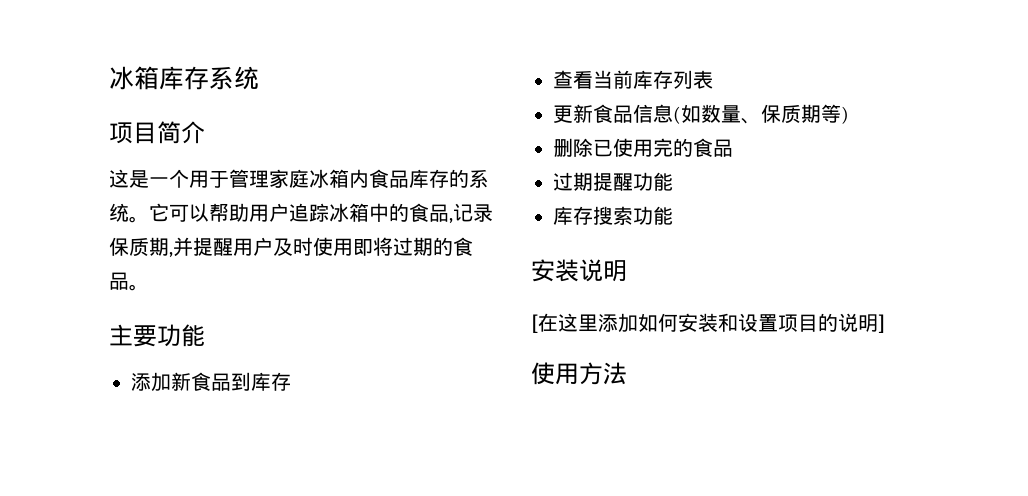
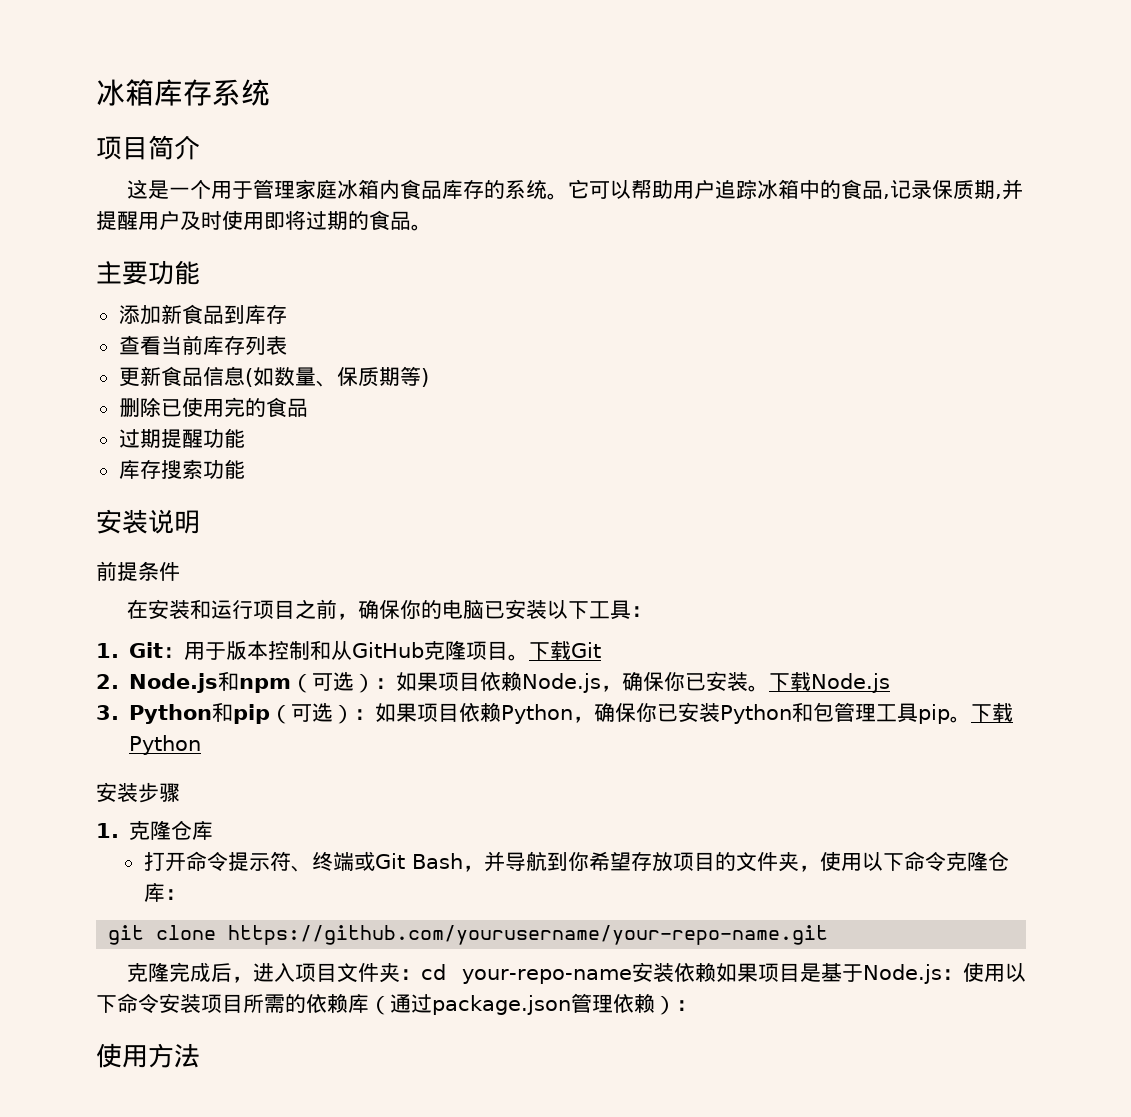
[531,313,885,333] [在这里添加如何安装和设置项目的说明] -> [96,561,180,581] [127,599,653,620] [96,640,602,661] [96,671,891,693] [96,702,1014,724] [129,735,202,755] [96,782,180,803] [96,820,214,840] [143,851,1009,872] [143,882,186,902] [108,925,829,945] [127,962,1026,984] [96,993,697,1015] 前提条件 // 在安装和运行项目之前，确保你的电脑已安装以下工具： // 1. Git：用于版本控制和从GitHub克隆项目。下载Git // 2. Node.js和npm（可选）：如果项目依赖Node.js，确保你已安装。下载Node.js // 3. Python和pip（可选）：如果项目依赖Python，确保你已安装Python和包管理工具pip。下载Python // 安装步骤 // 1.克隆仓库 // 打开命令提示符、终端或Git Bash，并导航到你希望存放项目的文件夹，使用以下命令克隆仓库： // git clone https://github.com/yourusername/your-repo-name.git // 克隆完成后，进入项目文件夹：cd your-repo-name安装依赖如果项目是基于Node.js：使用以下命令安装项目所需的依赖库（通过package.json管理依赖）：

